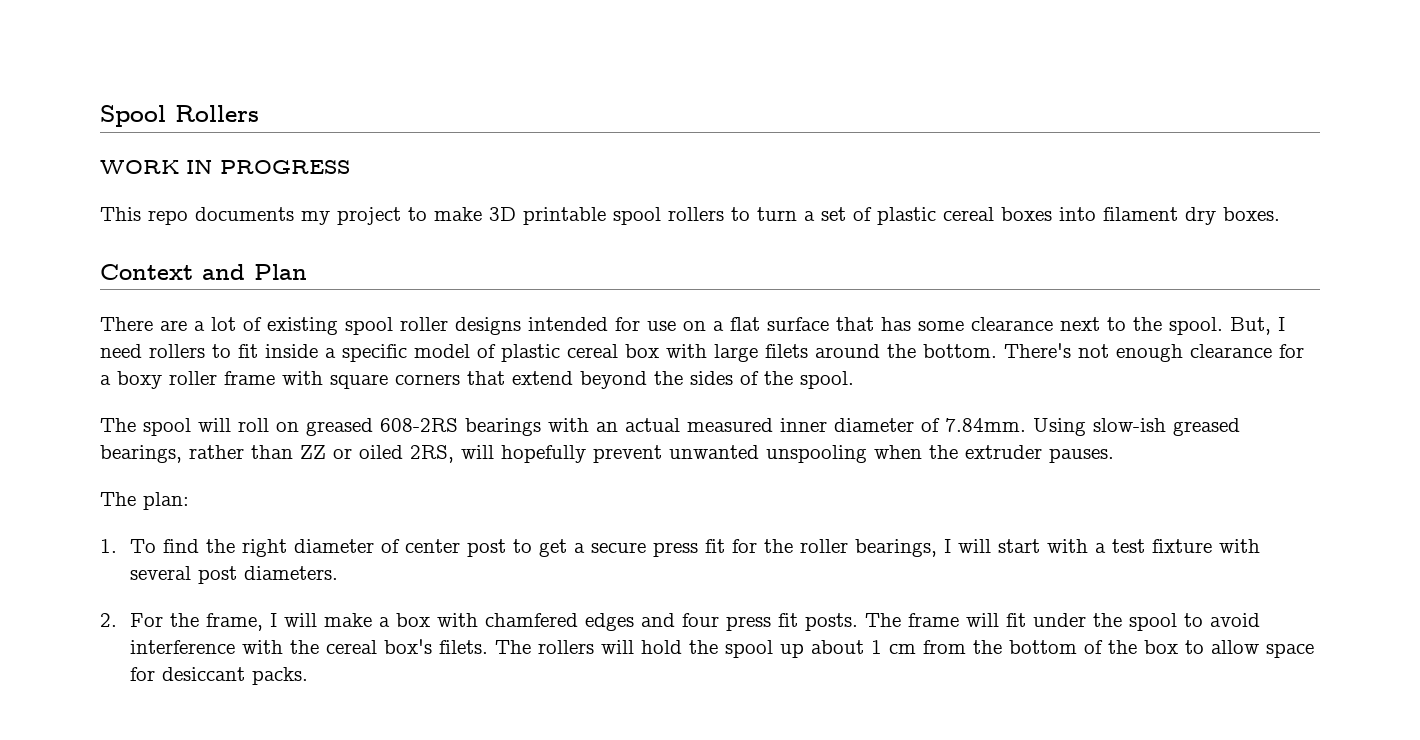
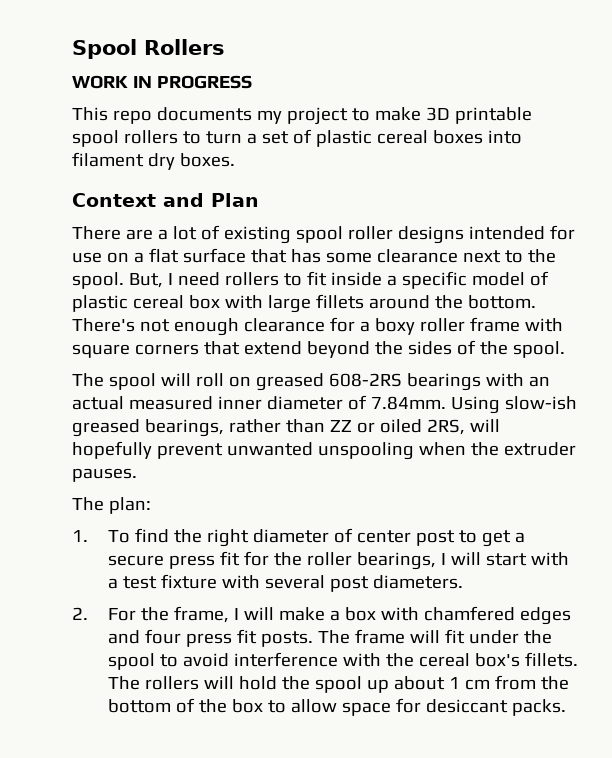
[765,344,808,358] filets -> [315,294,364,309] fillets
[438,640,488,654] filets. -> [524,652,578,667] fillets.

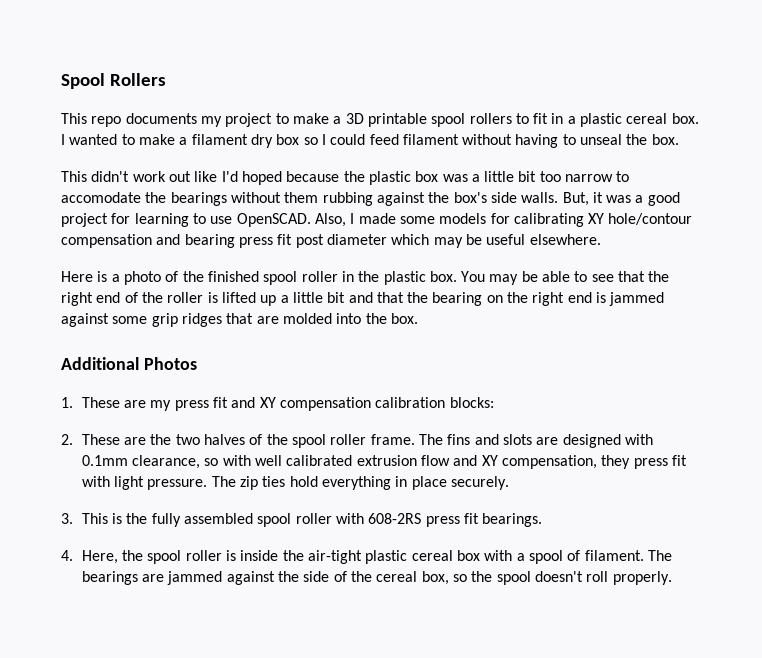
[72,75,252,89] // WORK IN PROGRESS -> (166, 79) none
(421, 114) none -> [333,116,342,124] a
[205,129,522,147] [72,152,235,170] [72,193,259,207] [72,225,575,244] [72,248,556,263] [72,271,549,289] [72,294,536,313] [72,317,563,336] [72,340,565,358] [72,373,550,391] [72,395,577,414] [72,419,500,437] [72,441,576,460] [72,468,137,482] [72,497,151,514] [72,528,525,547] [107,551,569,570] [107,574,463,592] [72,606,571,625] [107,629,552,647] [107,652,578,670] [107,675,569,693] [107,698,566,716] turn a set of plastic cereal boxes into filament dry boxes. // Context and Plan // There are a lot of existing spool roller designs intended for use on a flat surface that has some clearance next to the spool. But, I need rollers to fit inside a specific model of plastic cereal box with large fillets around the bottom. There's not enough clearance for a boxy roller frame with square corners that extend beyond the sides of the spool. // The spool will roll on greased 608-2RS bearings with an actual measured inner diameter of 7.84mm. Using slow-ish greased bearings, rather than ZZ or oiled 2RS, will hopefully prevent unwanted unspooling when the extruder pauses. // The plan: // 1. To find the right diameter of center post to get a secure press fit for the roller bearings, I will start with a test fixture with several post diameters. // 2. For the frame, I will make a box with chamfered edges and four press fit posts. The frame will fit under the spool to avoid interference with the cereal box's fillets. The rollers will hold the spool up about 1 cm from the bottom of the box to allow space for desiccant packs. -> [533,113,699,127] [61,134,679,148] [61,171,630,185] [61,192,680,206] [61,213,693,227] [61,234,601,248] [61,271,670,285] [61,292,665,306] [61,313,418,327] [61,357,197,370] [61,397,494,411] [61,434,653,448] [81,455,687,469] [81,476,509,490] [61,513,543,527] [61,550,672,564] [81,571,672,585] fit in a plastic cereal box. I wanted to make a filament dry box so I could feed filament without having to unseal the box. // This didn't work out like I'd hoped because the plastic box was a little bit too narrow to accomodate the bearings without them rubbing against the box's side walls. But, it was a good project for learning to use OpenSCAD. Also, I made some models for calibrating XY hole/contour compensation and bearing press fit post diameter which may be useful elsewhere. // Here is a photo of the finished spool roller in the plastic box. You may be able to see that the right end of the roller is lifted up a little bit and that the bearing on the right end is jammed against some grip ridges that are molded into the box. // Additional Photos // 1. These are my press fit and XY compensation calibration blocks: // 2. These are the two halves of the spool roller frame. The fins and slots are designed with 0.1mm clearance, so with well calibrated extrusion flow and XY compensation, they press fit with light pressure. The zip ties hold everything in place securely. // 3. This is the fully assembled spool roller with 608-2RS press fit bearings. // 4. Here, the spool roller is inside the air-tight plastic cereal box with a spool of filament. The bearings are jammed against the side of the cereal box, so the spool doesn't roll properly.

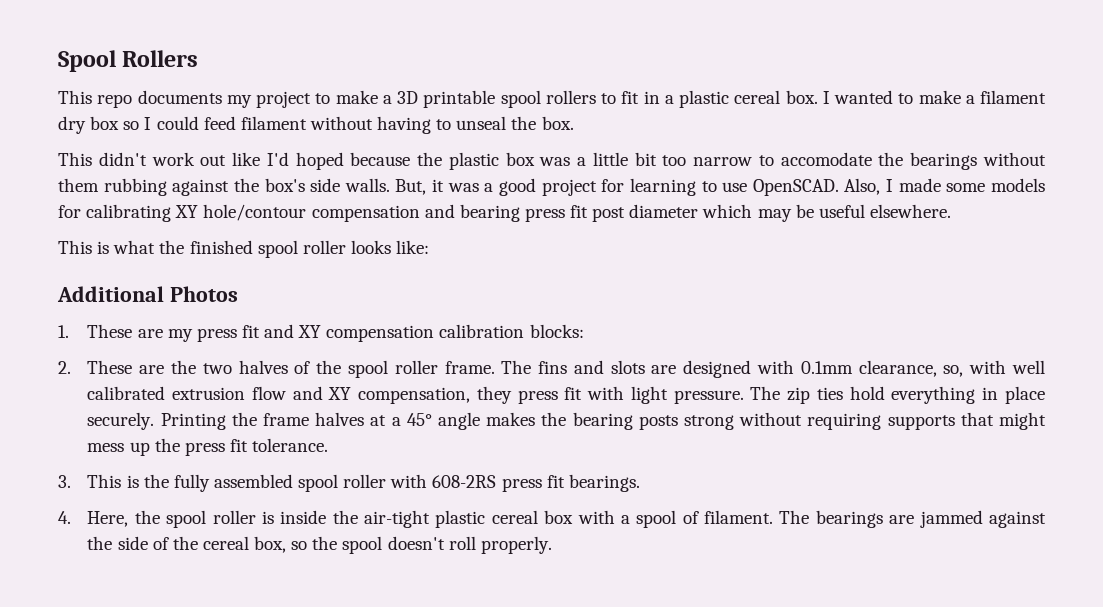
[61,271,670,285] [61,292,665,306] [61,313,418,327] Here is a photo of the finished spool roller in the plastic box. You may be able to see that the right end of the roller is lifted up a little bit and that the bearing on the right end is jammed against some grip ridges that are molded into the box. -> [58,240,430,258] This is what the finished spool roller looks like:
[204,458,219,466] so -> [943,365,964,377] so,
(509, 483) none -> [160,412,1046,430] [87,438,329,456] Printing the frame halves at a 45° angle makes the bearing posts strong without requiring supports that might mess up the press fit tolerance.

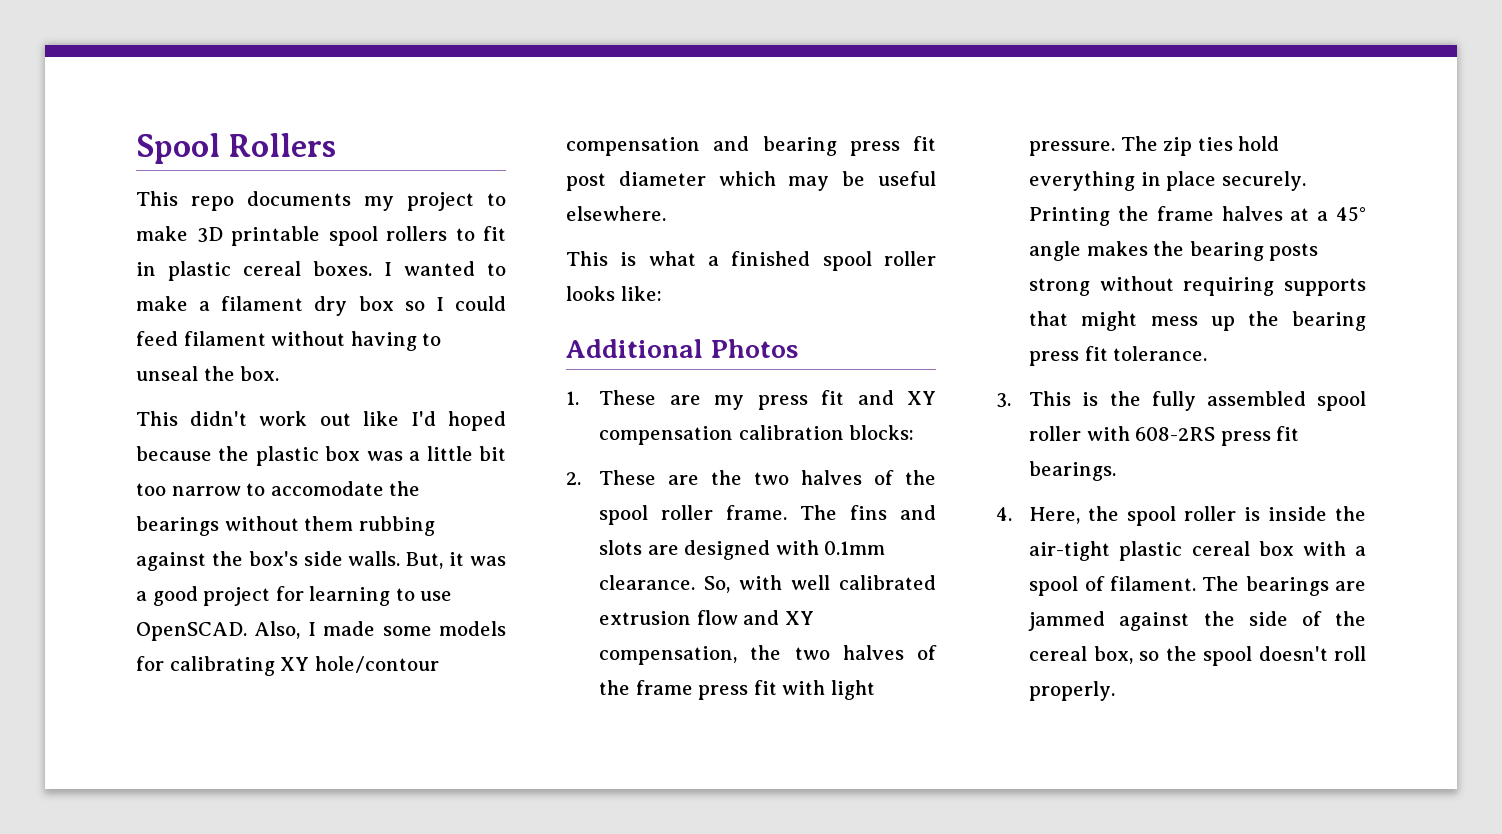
[382,95,392,104] a -> (188, 233) none
[664,90,818,108] a plastic cereal box. -> [168,261,372,281] plastic cereal boxes.
[159,240,185,254] the -> [708,256,719,266] a
[858,360,964,377] clearance, so, -> [599,575,731,593] clearance. So,
[476,386,512,404] they -> [750,645,937,660] [599,680,693,695] the two halves of the frame
(180, 445) none -> [1292,311,1366,331] bearing

